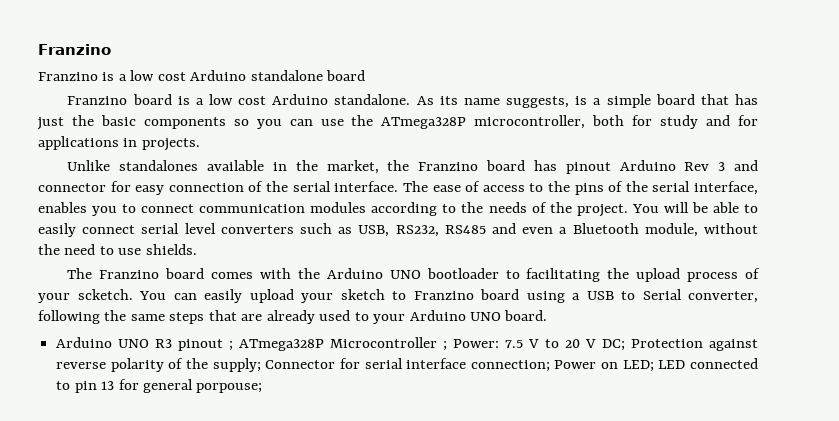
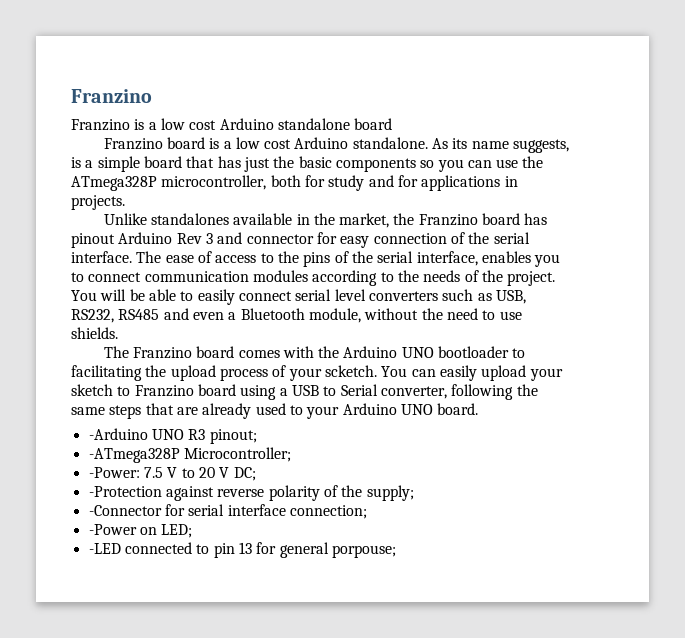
[56,337,113,348] Arduino -> [88,428,148,440] -Arduino
[178,337,500,351] pinout ; ATmega328P Microcontroller ; Power: -> [209,429,257,444] [88,447,291,463] [88,467,140,478] pinout; // -ATmega328P Microcontroller; // -Power:
[631,339,704,348] Protection -> [88,486,162,497] // -Protection
[265,360,336,369] Connector -> [88,505,162,516] // -Connector
[554,360,597,369] Power -> [88,524,137,535] // -Power
[658,360,686,369] LED -> [88,543,121,554] // -LED

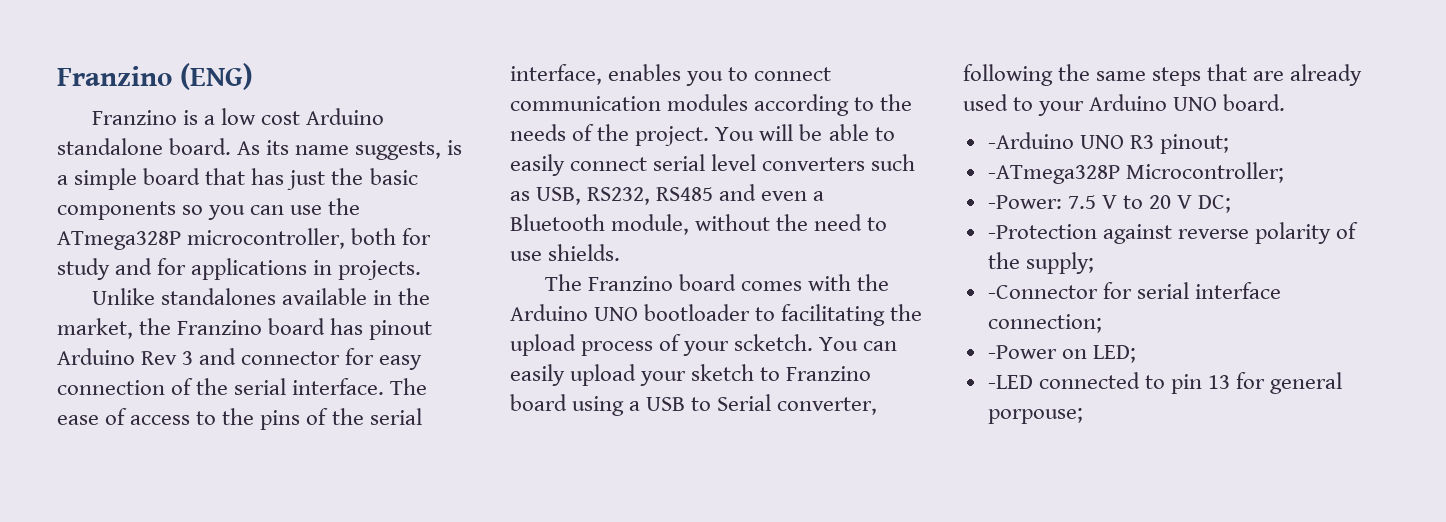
[71,89,152,103] Franzino -> [57,63,253,90] Franzino (ENG)
[354,118,393,130] [103,137,428,150] board // Franzino board is a low cost Arduino standalone. -> [169,138,232,155] board.

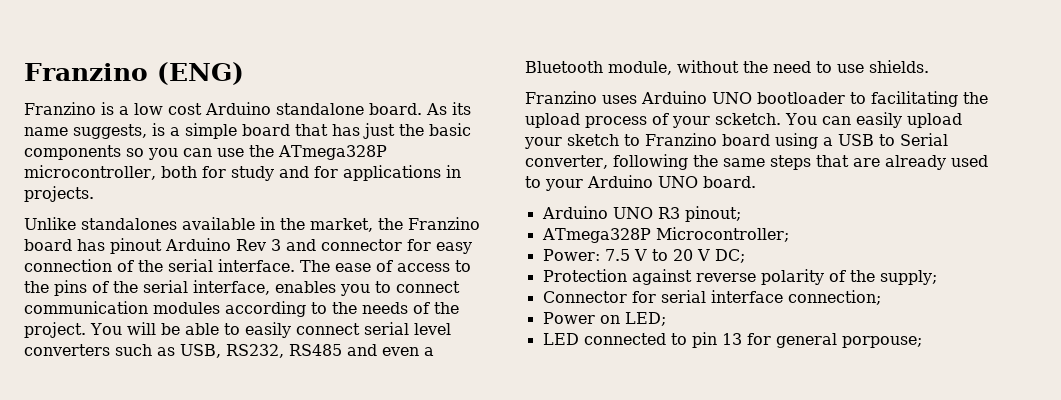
[544,274,890,291] The Franzino board comes with the -> [525,91,637,104] Franzino uses
[987,132,1074,149] -Arduino -> [541,206,608,219] Arduino
[987,165,1120,184] -ATmega328P -> [541,228,651,243] ATmega328P
[987,195,1062,209] -Power: -> [542,249,600,261] Power:
[987,224,1097,239] -Protection -> [542,269,627,282] Protection
[987,285,1098,299] -Connector -> [542,291,627,303] Connector
[987,345,1057,359] -Power -> [542,312,595,324] Power
[987,375,1033,389] -LED -> [542,333,579,345] LED

